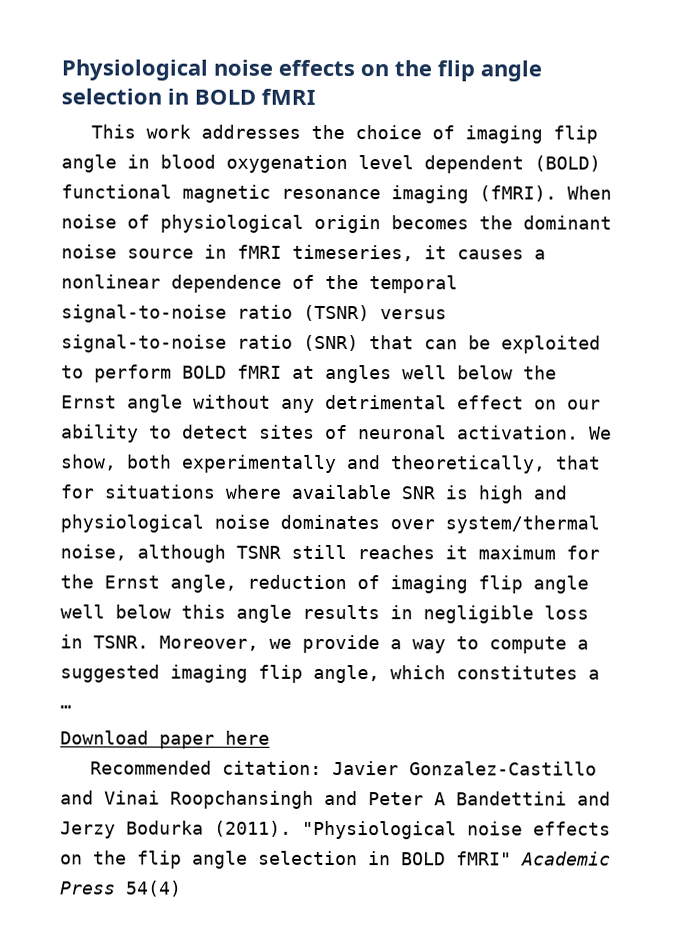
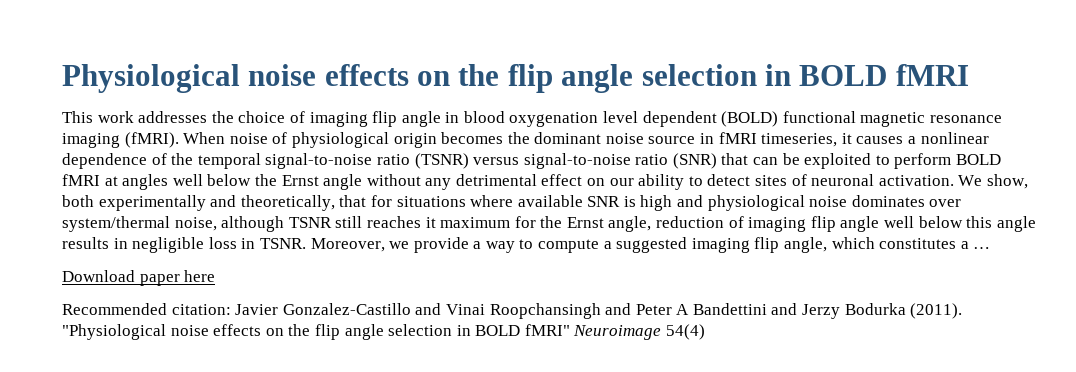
[521,851,611,866] [60,881,116,895] Academic Press -> [573,325,662,340] Neuroimage

